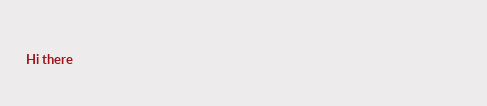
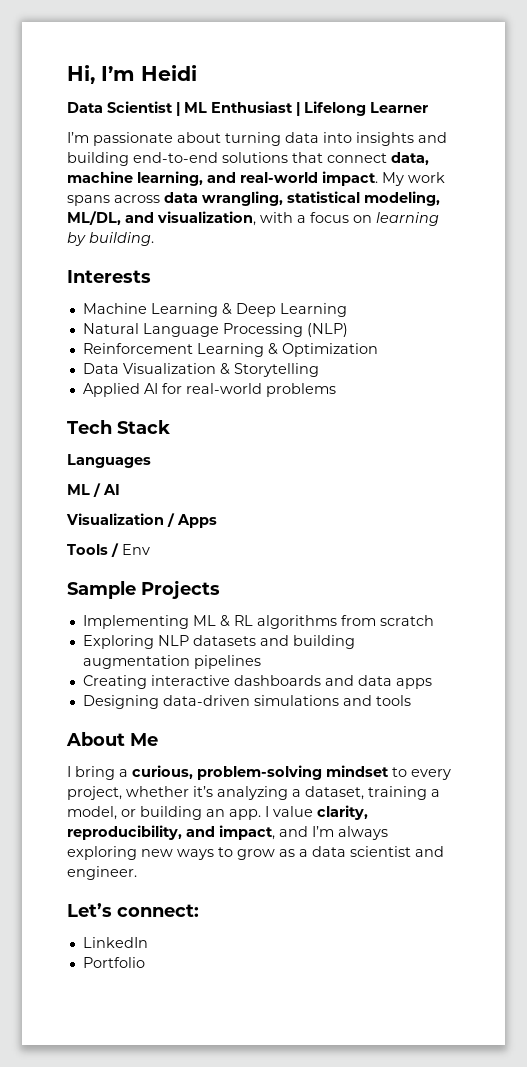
[26,54,74,64] Hi there -> [67,65,197,84] [67,101,428,116] [67,132,447,146] [67,152,429,166] [67,171,445,186] [67,191,440,206] [67,211,439,226] [67,232,154,246] [67,270,151,283] [82,303,347,317] [82,323,348,337] [82,343,378,357] [82,363,319,377] [82,383,336,397] [67,420,170,434] [67,454,151,468] [67,483,120,497] [66,513,217,528] [67,543,150,557] [67,580,220,599] [82,615,434,629] [82,635,355,649] [82,655,261,669] [82,675,432,689] [82,695,411,709] [66,732,158,746] [67,765,451,780] [67,786,440,800] [67,805,368,820] [67,825,388,840] [67,846,444,860] [67,866,137,880] [67,903,199,917] [82,937,148,948] [82,957,145,968] Hi, I’m Heidi // Data Scientist | ML Enthusiast | Lifelong Learner // I’m passionate about turning data into insights and building end-to-end solutions that connect data, machine learning, and real-world impact. My work spans across data wrangling, statistical modeling, ML/DL, and visualization, with a focus on learning by building. // Interests // Machine Learning & Deep Learning // Natural Language Processing (NLP) // Reinforcement Learning & Optimization // Data Visualization & Storytelling // Applied AI for real-world problems // Tech Stack // Languages // ML / AI // Visualization / Apps // Tools / Env // Sample Projects // Implementing ML & RL algorithms from scratch // Exploring NLP datasets and building augmentation pipelines // Creating interactive dashboards and data apps // Designing data-driven simulations and tools // About Me // I bring a curious, problem-solving mindset to every project, whether it’s analyzing a dataset, training a model, or building an app. I value clarity, reproducibility, and impact, and I’m always exploring new ways to grow as a data scientist and engineer. // Let’s connect: // LinkedIn // Portfolio

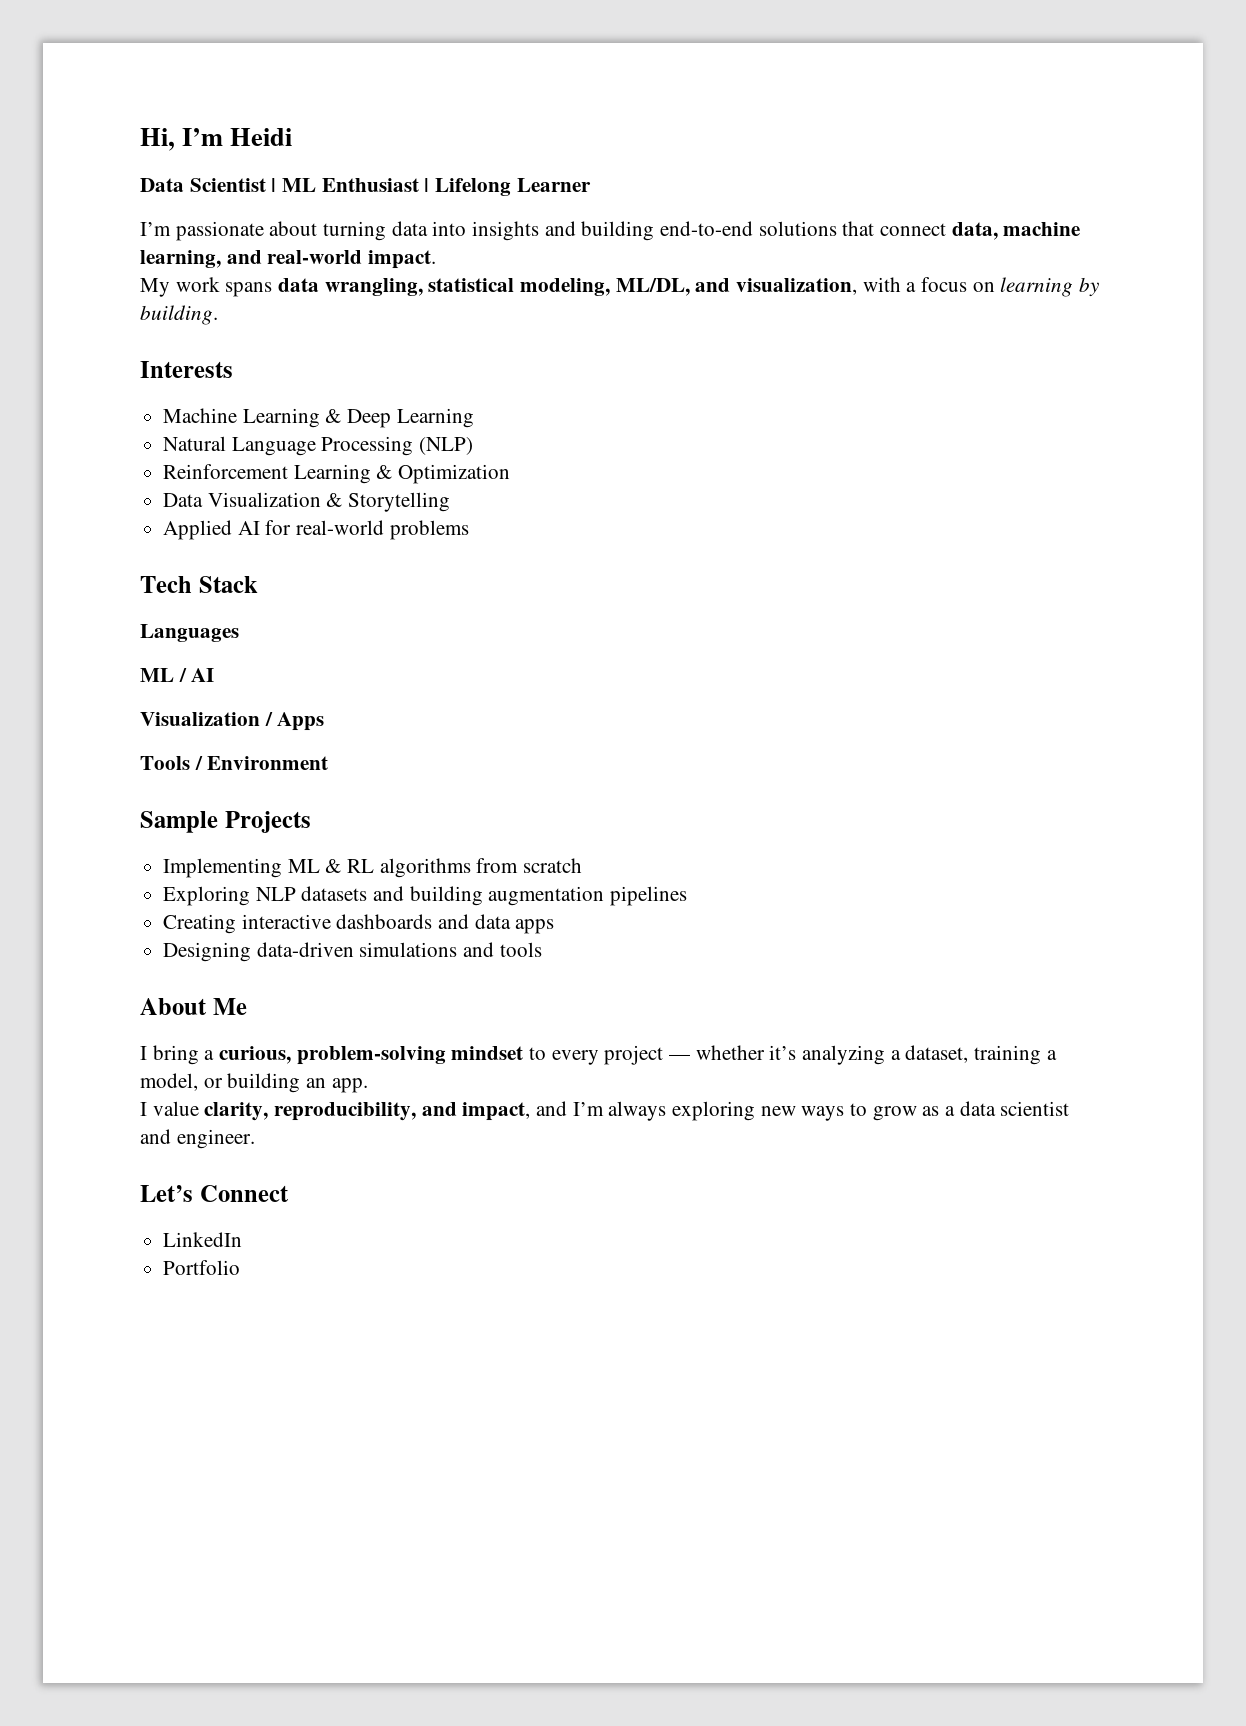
(378, 178) none -> (437, 259) //
[114,195,160,203] across -> (273, 289) none
[122,544,150,555] Env -> [207,756,329,770] Environment
[67,786,122,800] project, -> [604,1045,691,1065] project —
(261, 814) none -> (368, 1085) //
[117,904,199,917] connect: -> [199,1185,289,1202] Connect

